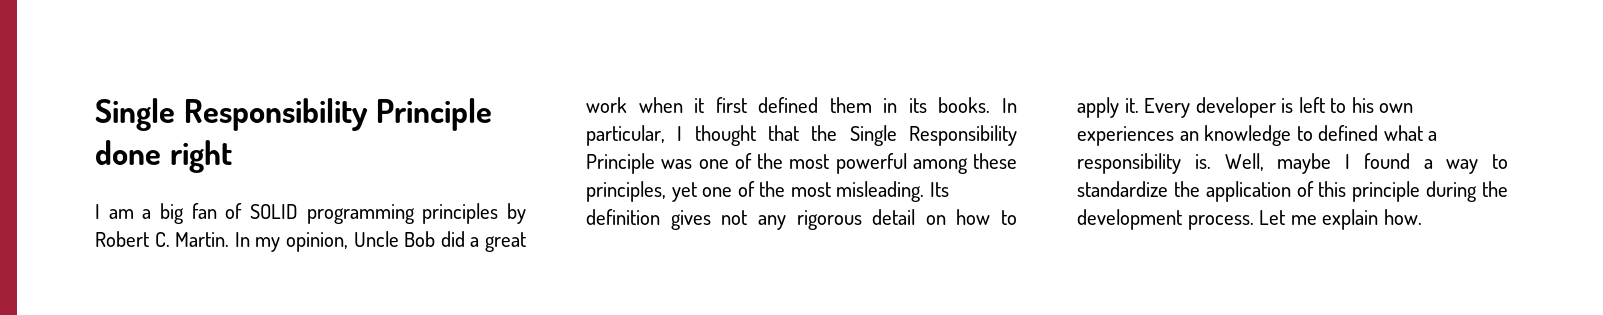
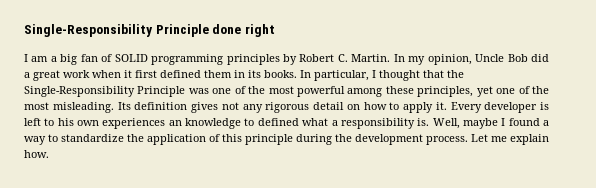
[95,98,368,131] Single Responsibility -> [24,24,153,37] Single-Responsibility
[849,125,1017,146] Single Responsibility -> [24,86,135,97] Single-Responsibility

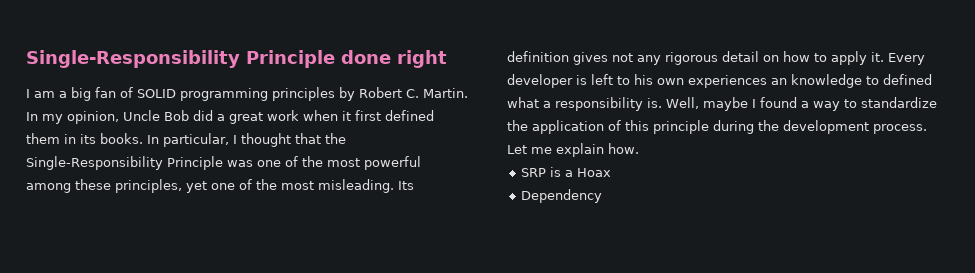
(49, 154) none -> [521,167,612,177] [521,189,603,203] // SRP is a Hoax // Dependency

